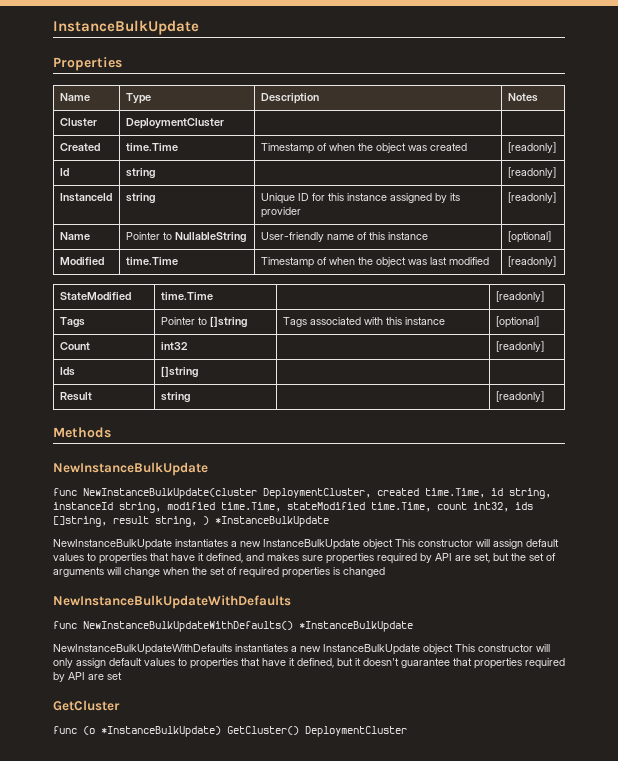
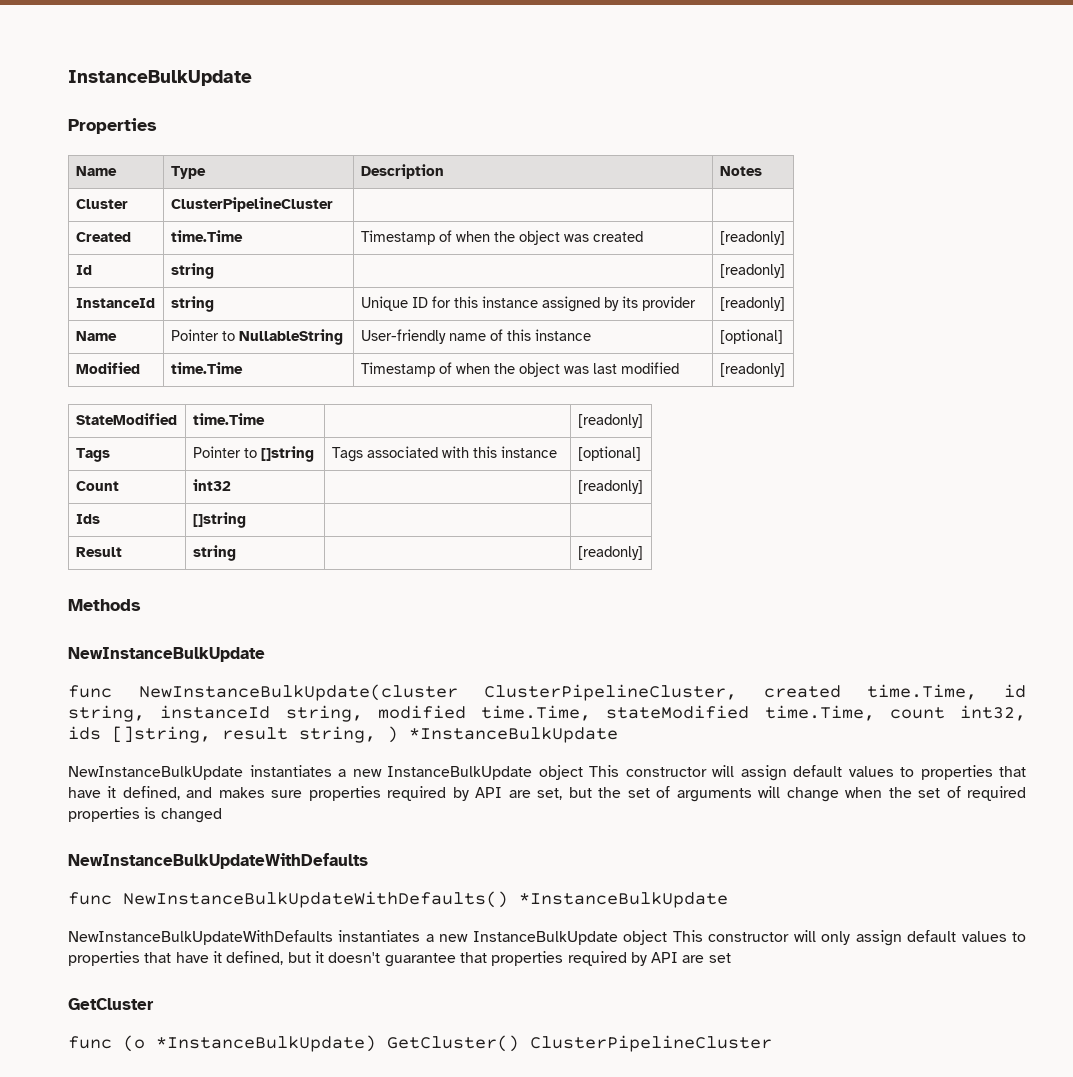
[125,118,224,129] DeploymentCluster -> [170,197,333,212] ClusterPipelineCluster
[263,488,371,499] DeploymentCluster, -> [484,684,738,701] ClusterPipelineCluster,
[305,726,407,737] DeploymentCluster -> [530,1035,772,1052] ClusterPipelineCluster

